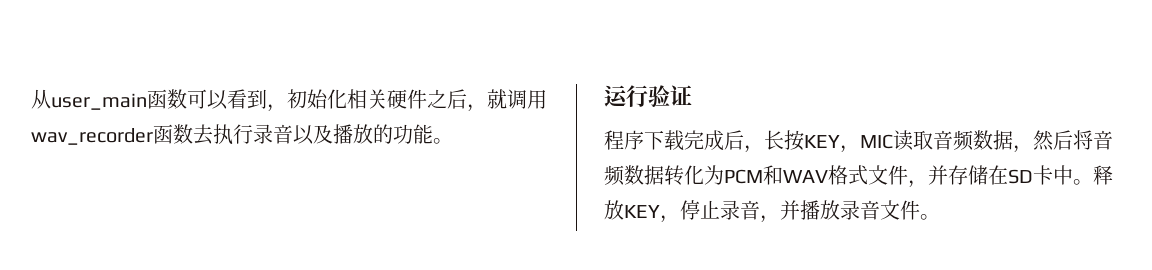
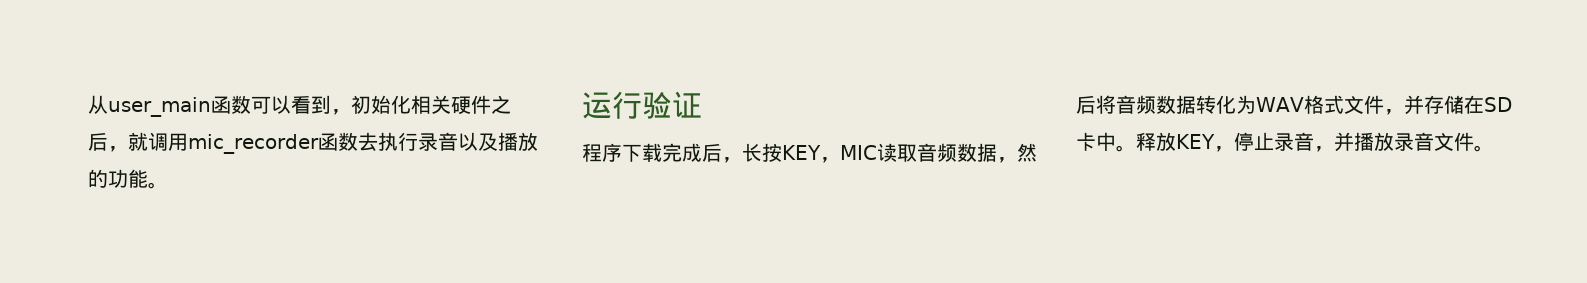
[31,128,153,145] wav_recorder -> [188,134,319,154] mic_recorder
[724,165,783,185] PCM和 -> (1256, 104) none

